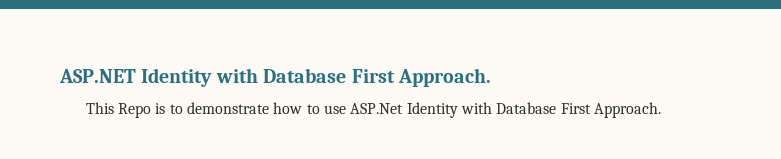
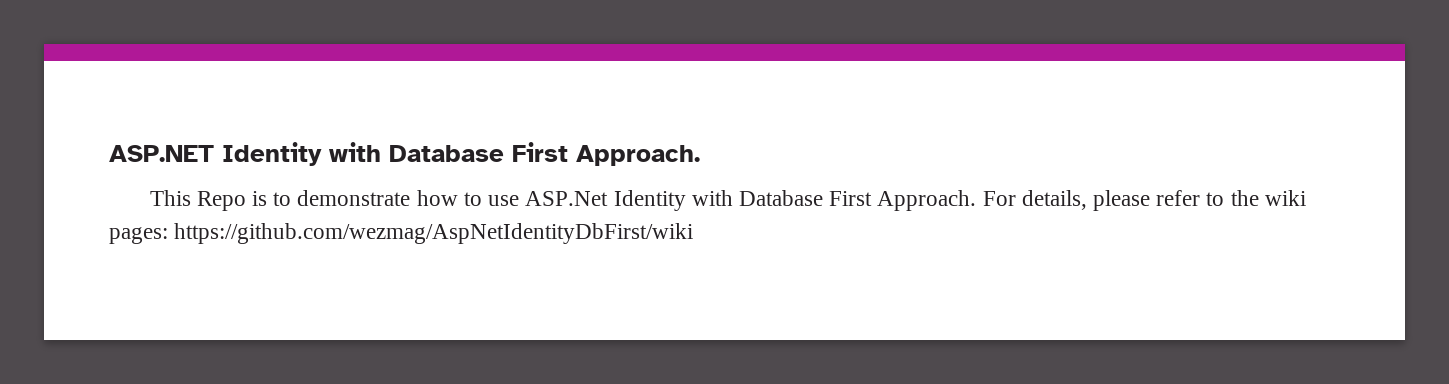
(661, 110) none -> [982,190,1306,211] [109,223,694,244] For details, please refer to the wiki pages: https://github.com/wezmag/AspNetIdentityDbFirst/wiki

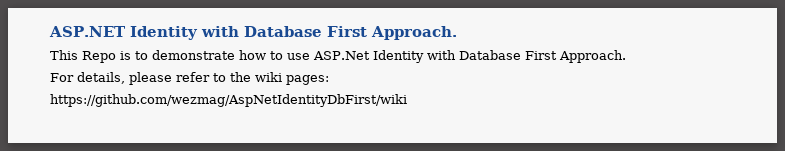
(977, 200) none -> (626, 56) //
(168, 235) none -> (329, 80) //

